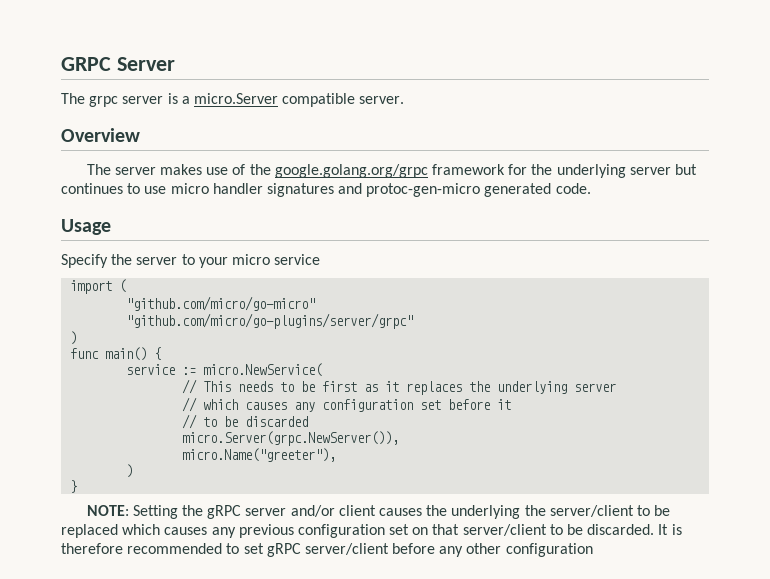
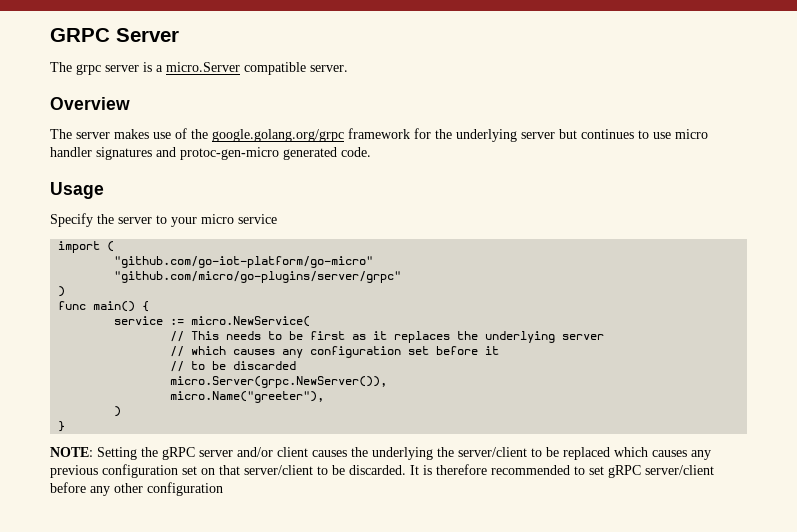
[126,296,316,311] "github.com/micro/go-micro" -> [114,256,374,268] "github.com/go-iot-platform/go-micro"

